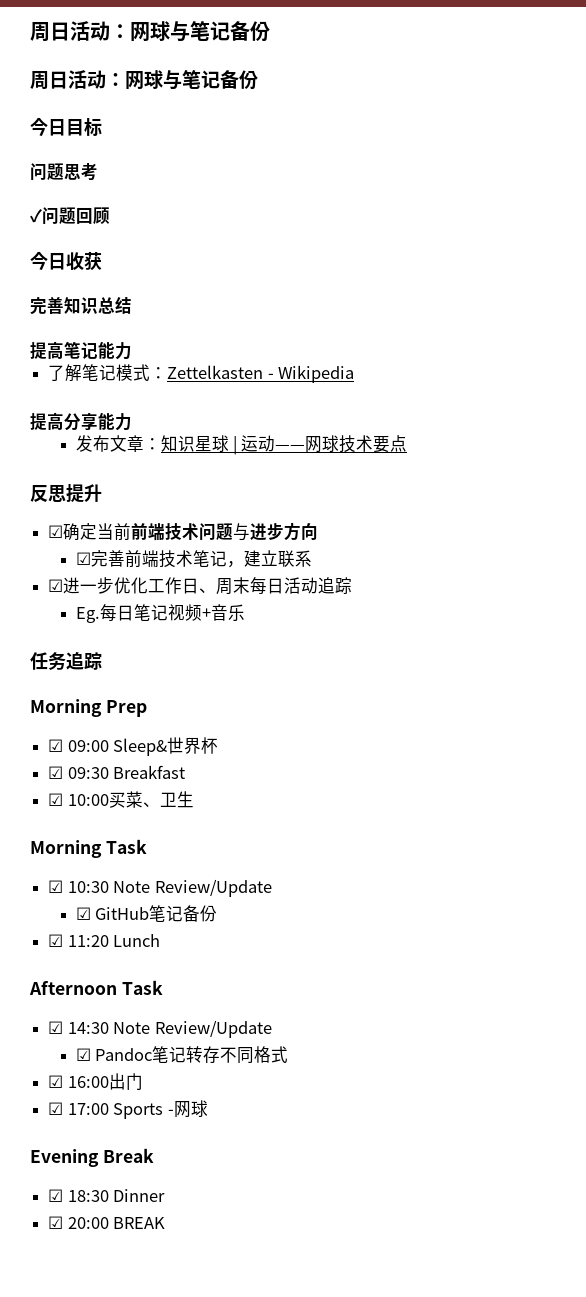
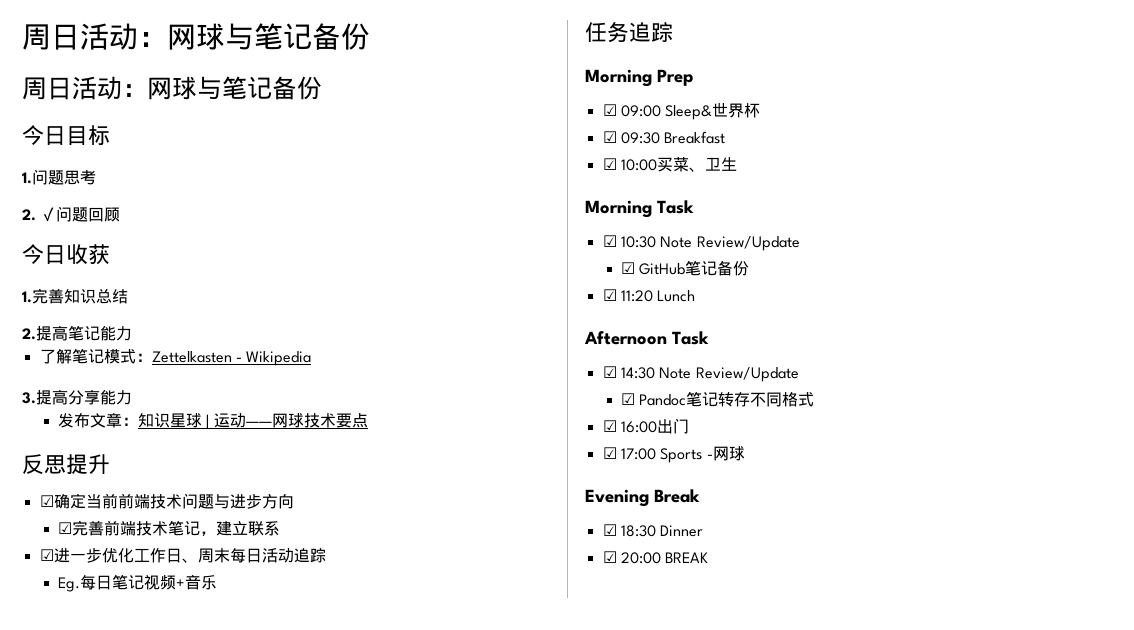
(102, 127) none -> [22,172,32,184] 1.
(98, 172) none -> [22,209,36,221] 2.
(102, 261) none -> [22,291,32,303] 1.
(132, 305) none -> [22,328,36,340] 2.
(355, 374) none -> [22,392,36,404] 3.

